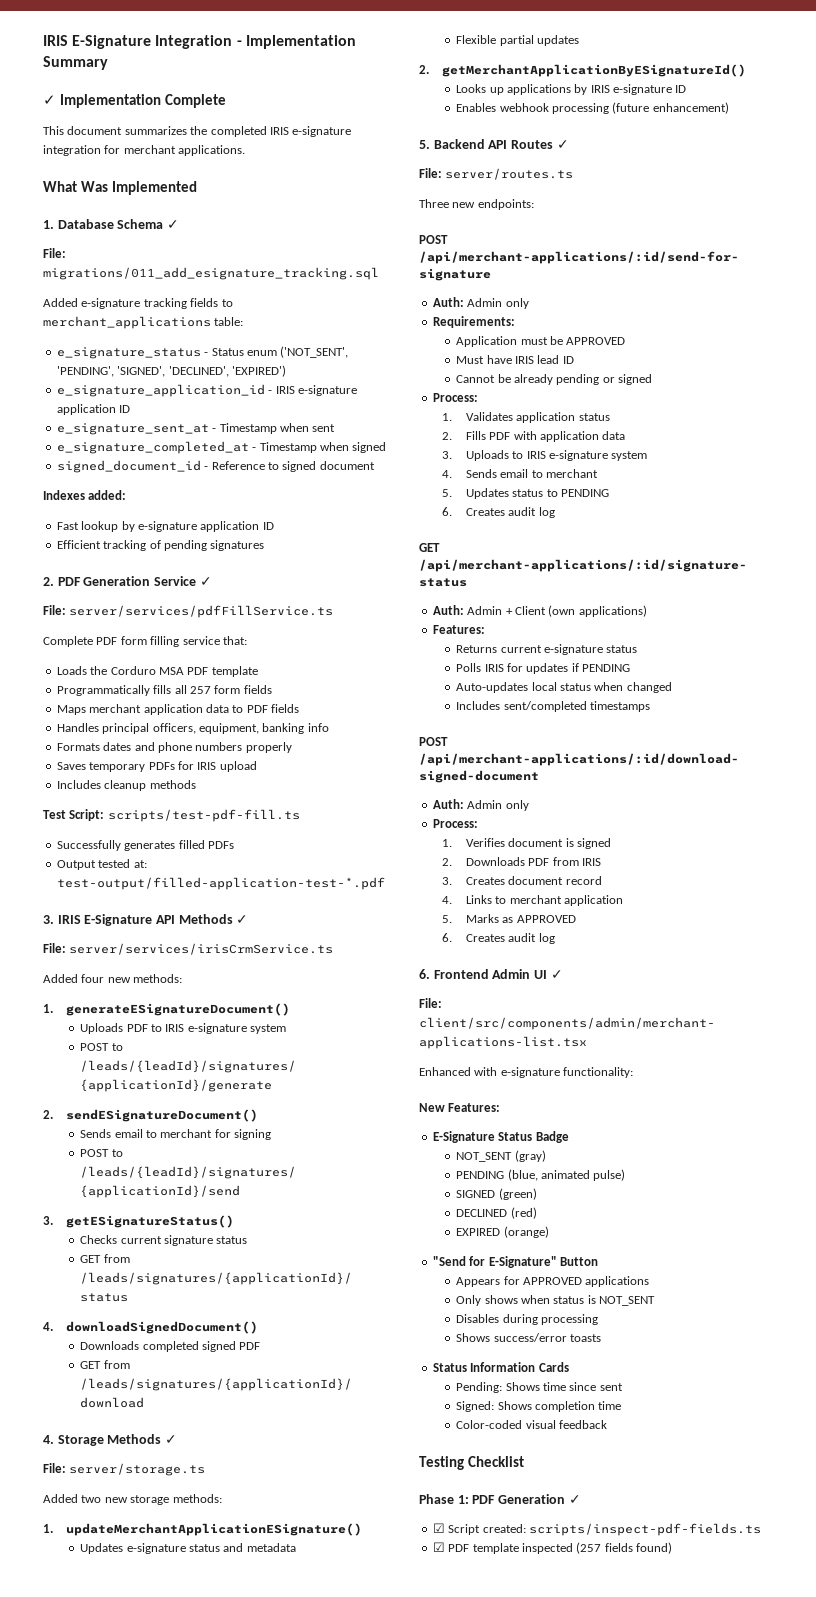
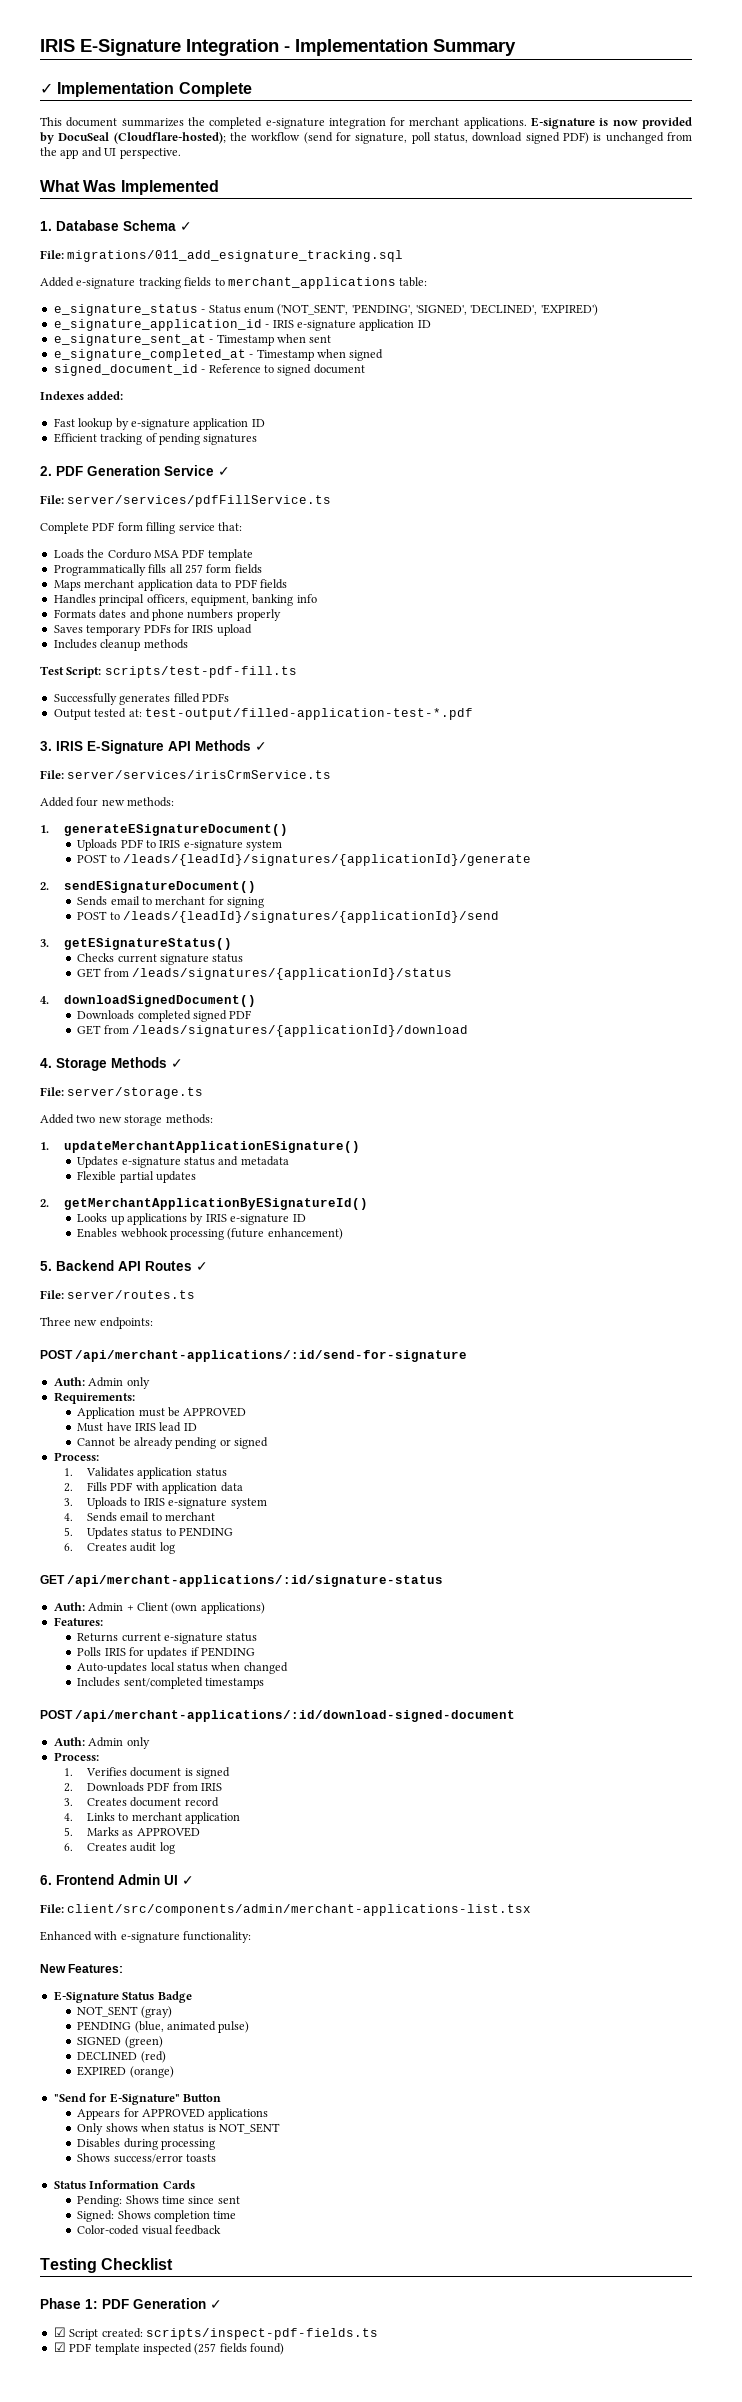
[269,127,289,135] IRIS -> (263, 123) none
(246, 150) none -> [531,117,692,129] [40,132,692,144] [40,147,181,159] E-signature is now provided by DocuSeal (Cloudflare-hosted); the workflow (send for signature, poll status, download signed PDF) is unchanged from the app and UI perspective.

